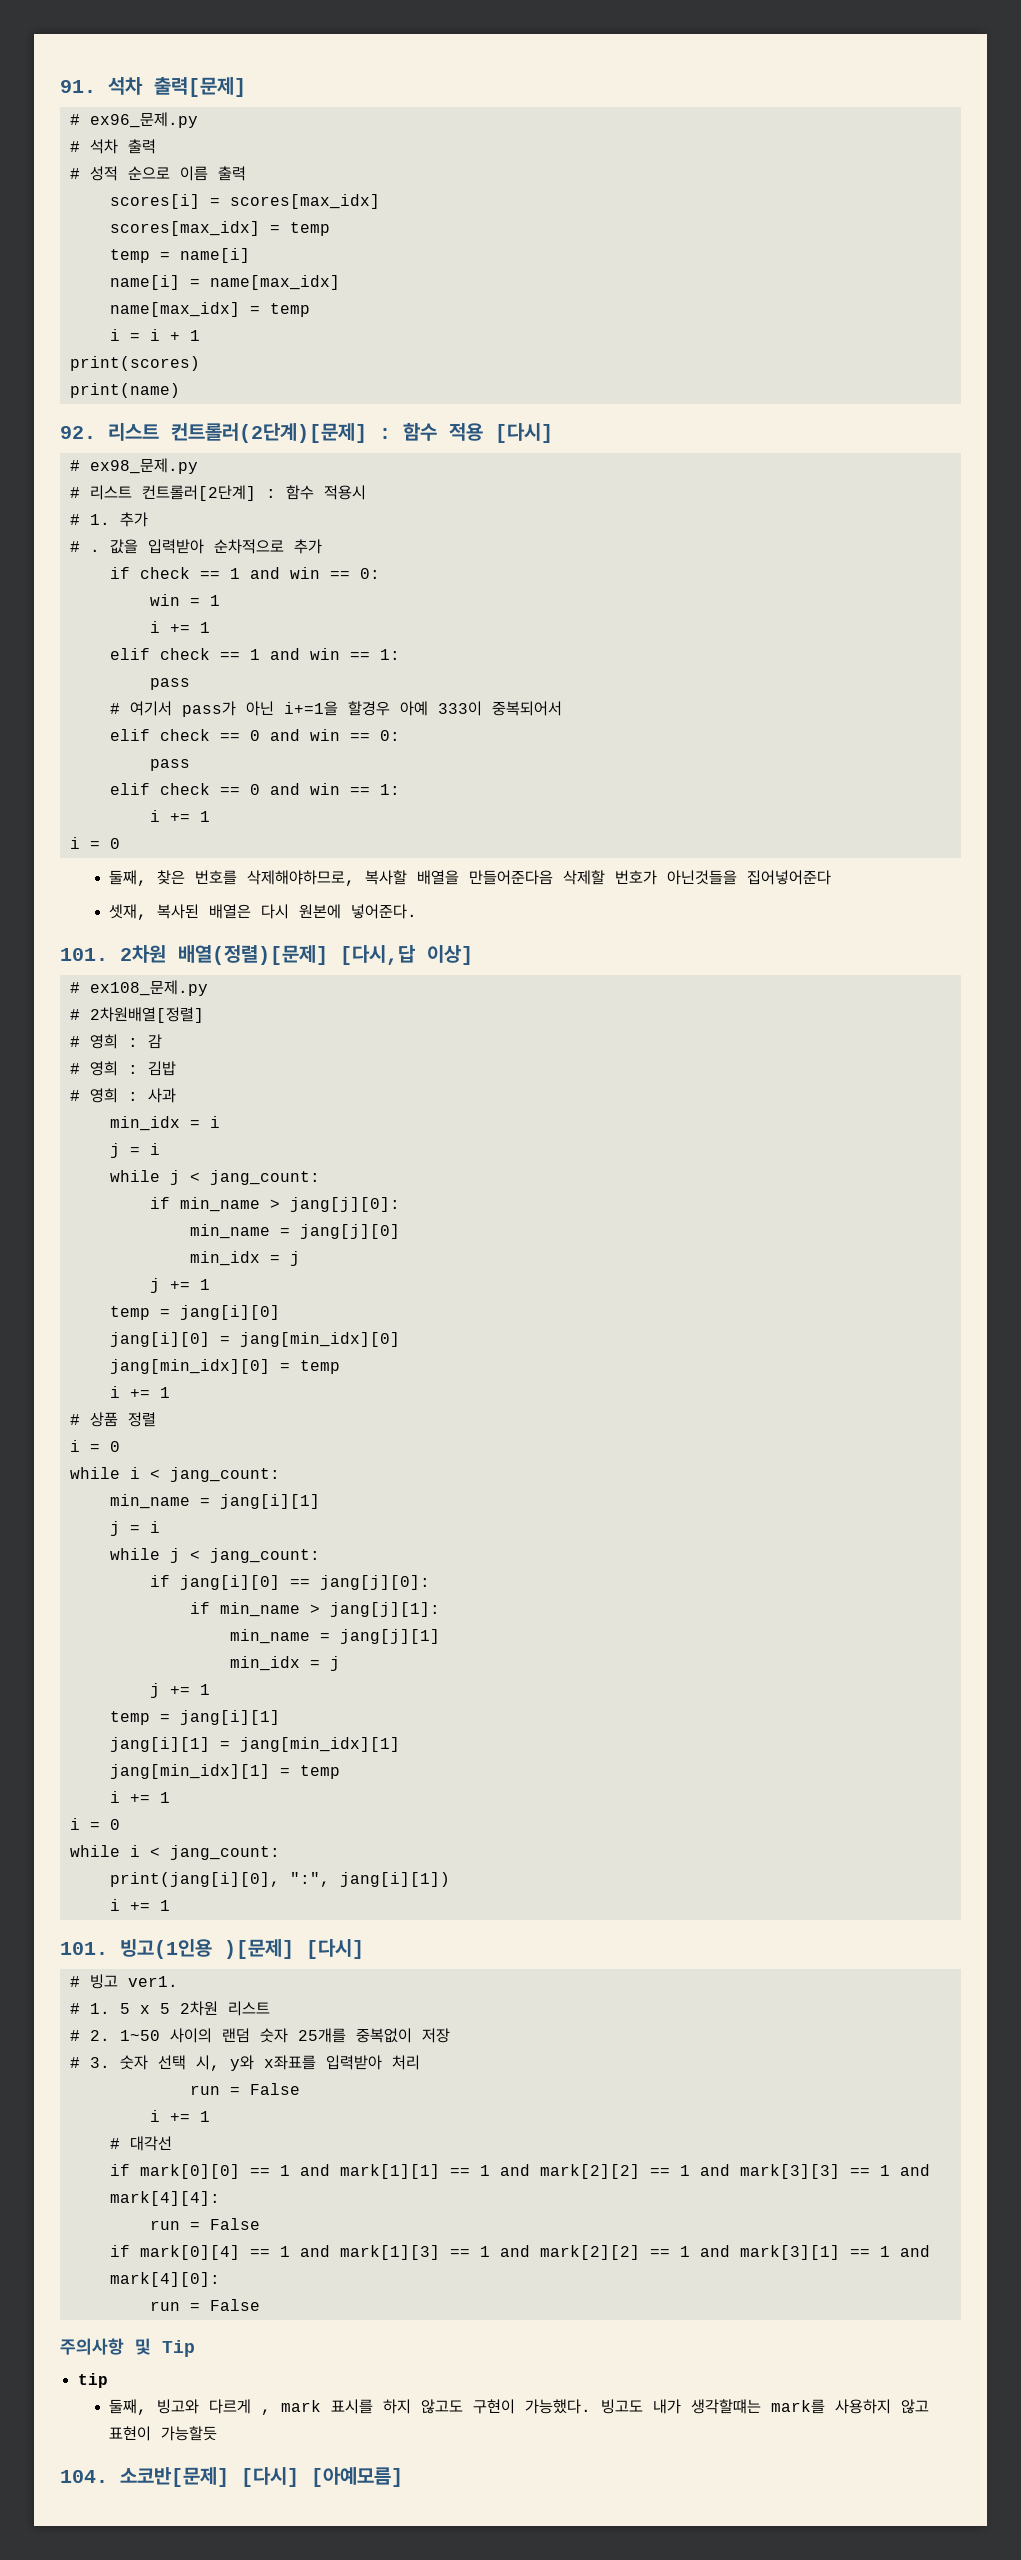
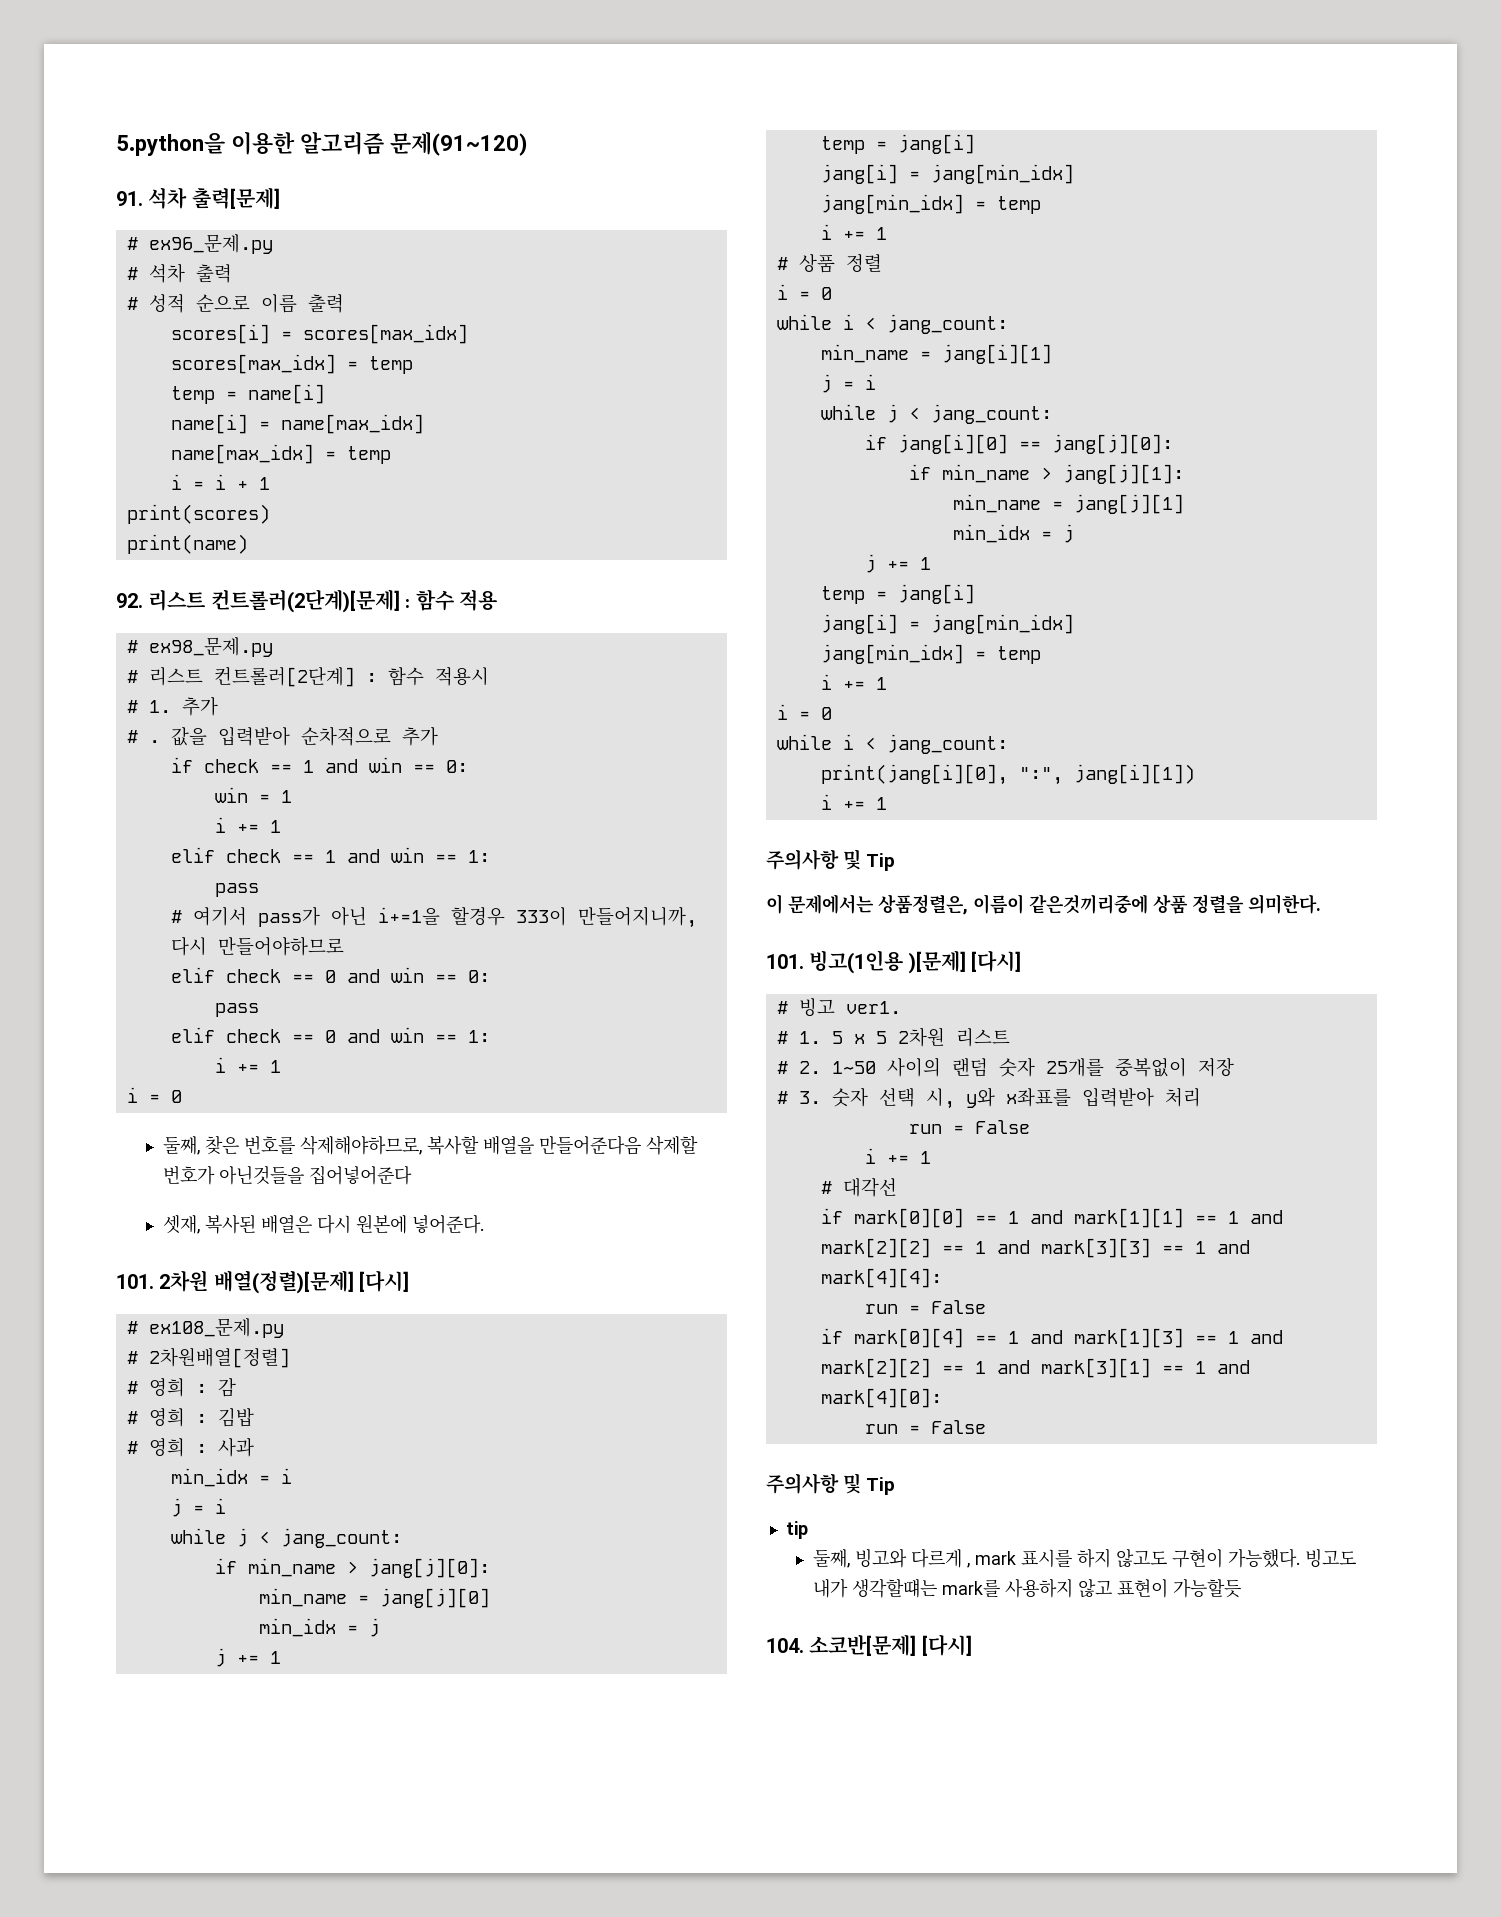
(60, 86) none -> [116,131,528,156] 5.python을 이용한 알고리즘 문제(91~120) //
[495,423,553,443] [다시] -> (497, 600) none
[399,701,562,716] 아예 333이 중복되어서 -> [515,906,697,928] [170,936,344,956] 333이 만들어지니까, 다시 만들어야하므로
[340,945,473,965] [다시,답 이상] -> [359,1270,410,1292] [다시]
[179,1305,280,1320] [109,1332,400,1347] [109,1359,270,1374] jang[i][0] // jang[i][0] = jang[min_idx][0] // jang[min_idx][0] -> [897,134,975,154] [820,164,1074,184] [820,194,964,214] jang[i] // jang[i] = jang[min_idx] // jang[min_idx]
[179,1710,280,1725] [109,1737,400,1752] [109,1764,270,1779] jang[i][1] // jang[i][1] = jang[min_idx][1] // jang[min_idx][1] -> [897,584,975,604] [820,614,1074,634] [820,644,964,664] jang[i] // jang[i] = jang[min_idx] // jang[min_idx]
(170, 1905) none -> [766,849,896,871] [766,894,1321,915] // 주의사항 및 Tip // 이 문제에서는 상품정렬은, 이름이 같은것끼리중에 상품 정렬을 의미한다.
[311,2467,403,2487] [아예모름] -> (972, 1645) none

